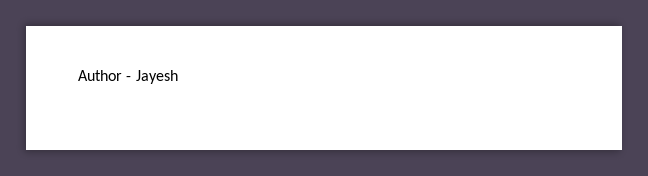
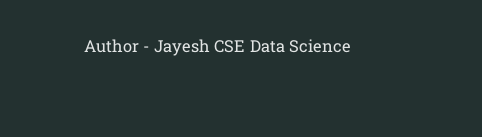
(178, 77) none -> [214,39,352,53] CSE Data Science

